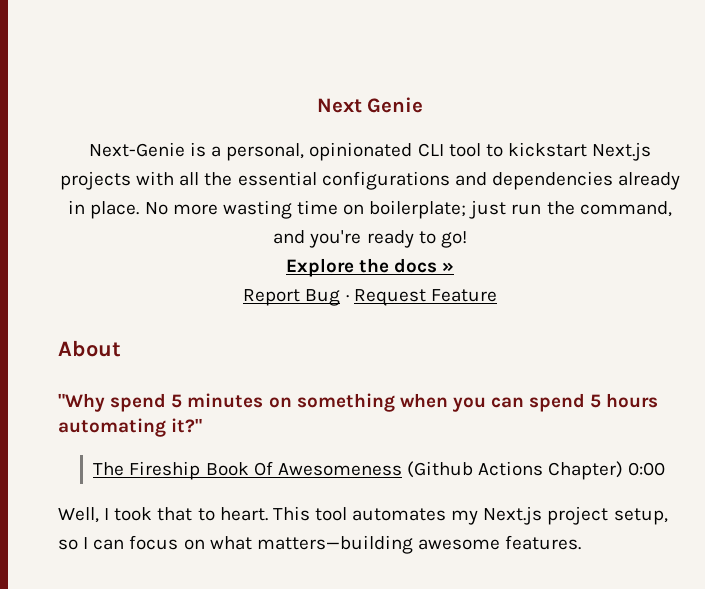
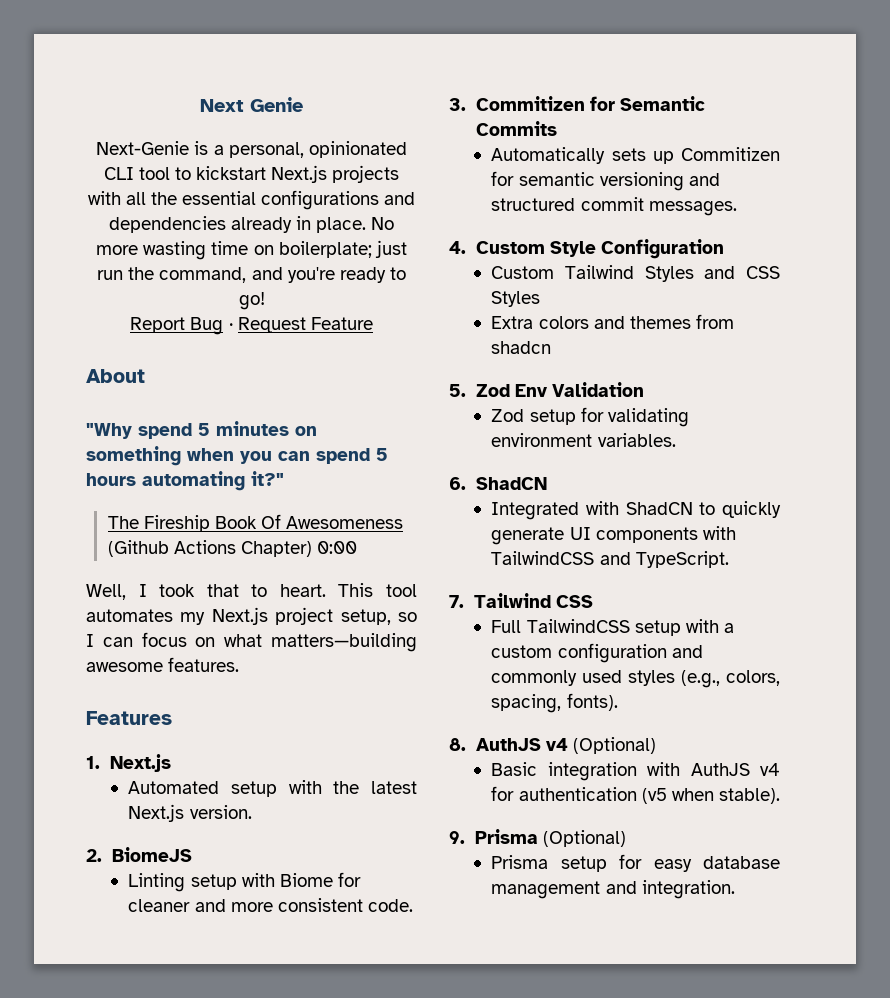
[285,258,455,277] // Explore the docs » -> (265, 301) none
(582, 542) none -> [86,711,172,725] [86,754,171,772] [128,780,417,797] [128,804,252,822] [86,847,192,862] [128,872,361,892] [128,898,413,912] [449,96,705,111] [475,121,557,136] [491,147,780,164] [491,171,720,191] [491,197,737,216] [449,239,724,259] [491,265,780,282] [491,291,541,307] [491,314,734,329] [491,341,552,354] [449,382,644,397] [491,407,689,427] [491,433,676,447] [449,477,547,490] [491,501,781,520] [491,526,736,545] [491,551,729,568] [449,593,593,608] [491,619,734,636] [491,643,703,663] [491,670,780,688] [491,693,618,713] [449,737,656,754] [491,762,780,781] [491,786,780,804] [449,829,626,847] [491,854,780,872] [491,880,735,899] // Features // 1. Next.js // Automated setup with the latest Next.js version. // 2. BiomeJS // Linting setup with Biome for cleaner and more consistent code. // 3. Commitizen for Semantic Commits // Automatically sets up Commitizen for semantic versioning and structured commit messages. // 4. Custom Style Configuration // Custom Tailwind Styles and CSS Styles // Extra colors and themes from shadcn // 5. Zod Env Validation // Zod setup for validating environment variables. // 6. ShadCN // Integrated with ShadCN to quickly generate UI components with TailwindCSS and TypeScript. // 7. Tailwind CSS // Full TailwindCSS setup with a custom configuration and commonly used styles (e.g., colors, spacing, fonts). // 8. AuthJS v4 (Optional) // Basic integration with AuthJS v4 for authentication (v5 when stable). // 9. Prisma (Optional) // Prisma setup for easy database management and integration.

